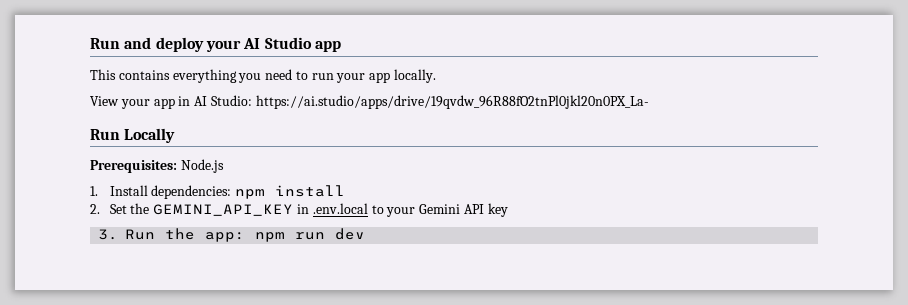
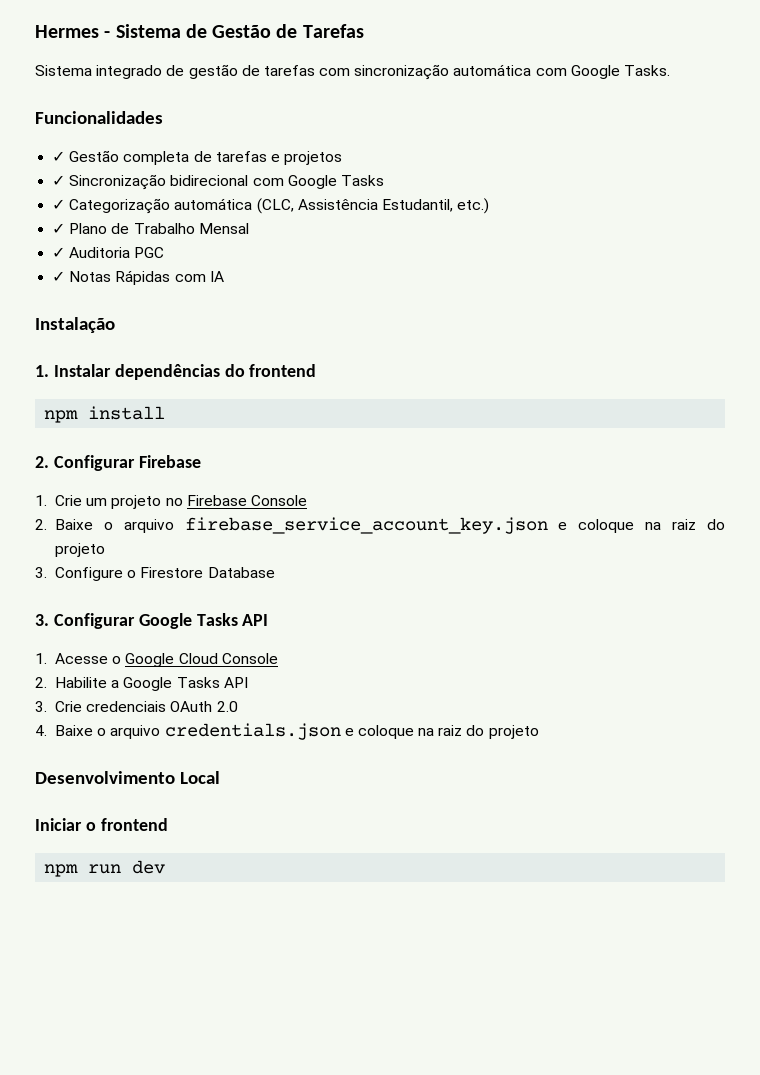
[90,37,341,52] [90,69,437,83] [90,95,649,109] [90,128,176,143] [90,159,224,173] [90,185,346,199] [90,203,508,217] [98,228,246,242] Run and deploy your AI Studio app // This contains everything you need to run your app locally. // View your app in AI Studio: https://ai.studio/apps/drive/19qvdw_96R88fO2tnPl0jkl20n0PX_La- // Run Locally // Prerequisites: Node.js // 1. Install dependencies: npm install // 2. Set the GEMINI_API_KEY in .env.local to your Gemini API key // 3. Run the app: -> [35,24,364,38] [35,64,671,80] [35,111,163,124] [52,150,343,165] [52,174,384,190] [52,198,490,214] [52,223,249,234] [52,247,165,258] [52,270,224,285] [35,317,115,333] [35,364,317,380] [44,406,166,423] [35,455,201,471] [35,495,307,509] [35,517,725,534] [54,543,105,557] [35,567,275,581] [35,613,269,629] [35,653,278,667] [35,677,248,691] [35,701,238,712] [35,723,539,740] [35,771,220,784] [35,818,168,831] Hermes - Sistema de Gestão de Tarefas // Sistema integrado de gestão de tarefas com sincronização automática com Google Tasks. // Funcionalidades // ✓ Gestão completa de tarefas e projetos // ✓ Sincronização bidirecional com Google Tasks // ✓ Categorização automática (CLC, Assistência Estudantil, etc.) // ✓ Plano de Trabalho Mensal // ✓ Auditoria PGC // ✓ Notas Rápidas com IA // Instalação // 1. Instalar dependências do frontend // npm install // 2. Configurar Firebase // 1. Crie um projeto no Firebase Console // 2. Baixe o arquivo firebase_service_account_key.json e coloque na raiz do projeto // 3. Configure o Firestore Database // 3. Configurar Google Tasks API // 1. Acesse o Google Cloud Console // 2. Habilite a Google Tasks API // 3. Crie credenciais OAuth 2.0 // 4. Baixe o arquivo credentials.json e coloque na raiz do projeto // Desenvolvimento Local // Iniciar o frontend //

